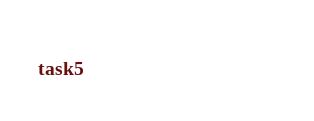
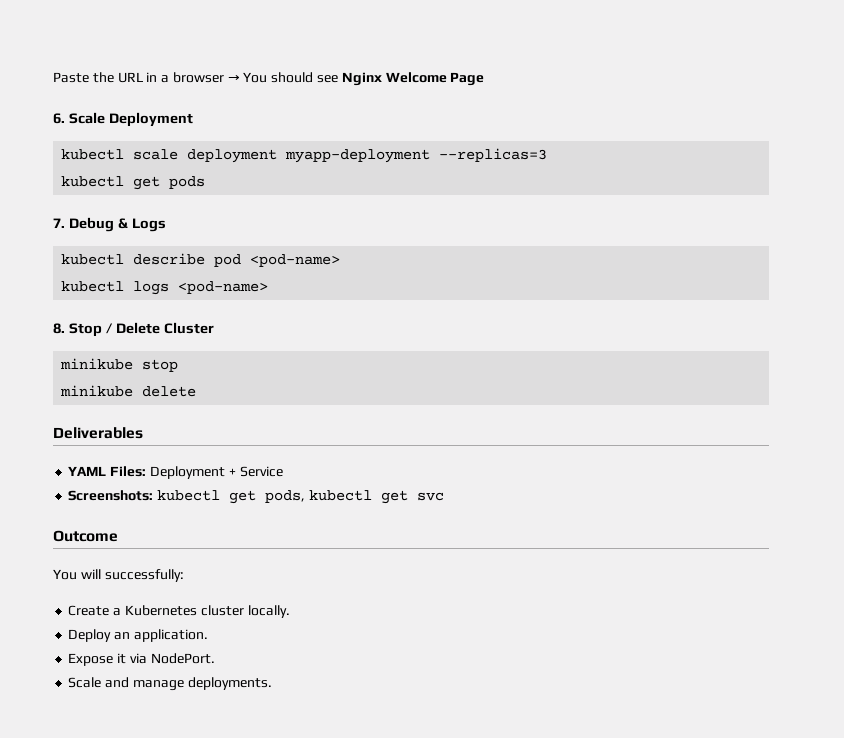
[38,62,84,75] task5 -> [53,72,485,86] [53,112,193,127] [61,148,548,163] [61,176,206,190] [53,217,166,232] [61,253,341,267] [61,281,269,295] [53,322,214,337] [60,358,179,372] [60,385,197,397] [53,427,143,439] [68,466,283,479] [68,490,444,504] [53,530,118,542] [53,569,184,582] [68,605,290,618] [68,629,208,642] [68,653,215,666] [68,677,272,691] Paste the URL in a browser → You should see Nginx Welcome Page // 6. Scale Deployment // kubectl scale deployment myapp-deployment --replicas=3 // kubectl get pods // 7. Debug & Logs // kubectl describe pod <pod-name> // kubectl logs <pod-name> // 8. Stop / Delete Cluster // minikube stop // minikube delete // Deliverables // YAML Files: Deployment + Service // Screenshots: kubectl get pods, kubectl get svc // Outcome // You will successfully: // Create a Kubernetes cluster locally. // Deploy an application. // Expose it via NodePort. // Scale and manage deployments.

